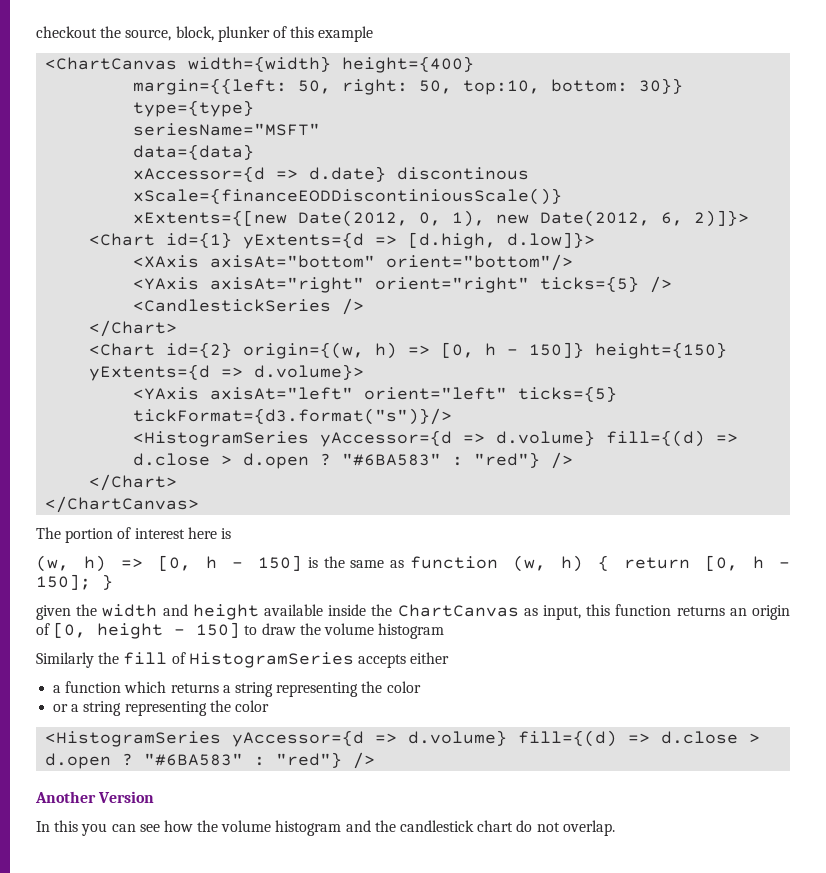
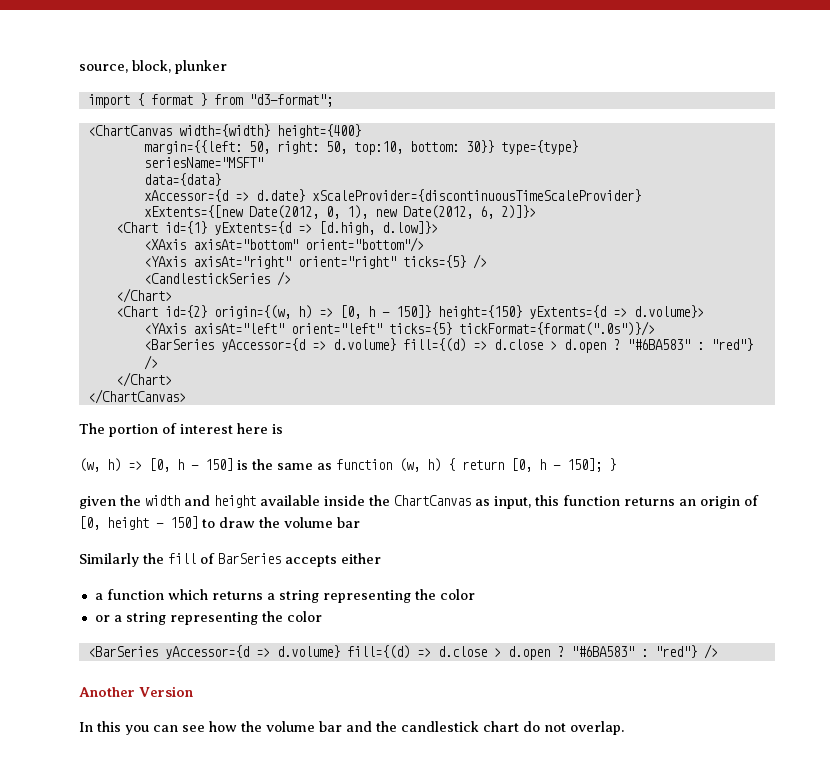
[36,26,122,38] checkout the -> (79, 68) none
[272,26,374,42] of this example -> [87,93,333,108] // import { format } from "d3-format";
[397,167,530,180] [133,188,563,205] discontinous xScale={financeEODDiscontiniousScale()} -> [311,189,641,202] xScaleProvider={discontinuousTimeScaleProvider}
[133,408,453,425] [133,431,310,447] tickFormat={d3.format("s")}/> // <HistogramSeries -> [458,321,655,336] [143,339,214,350] tickFormat={format(".0s")}/> // <BarSeries
[378,623,445,639] histogram -> [337,517,360,528] bar
[188,652,354,668] HistogramSeries -> [218,553,281,564] BarSeries
[45,731,222,747] <HistogramSeries -> [87,646,158,657] <BarSeries
[275,820,342,836] histogram -> [319,721,342,732] bar

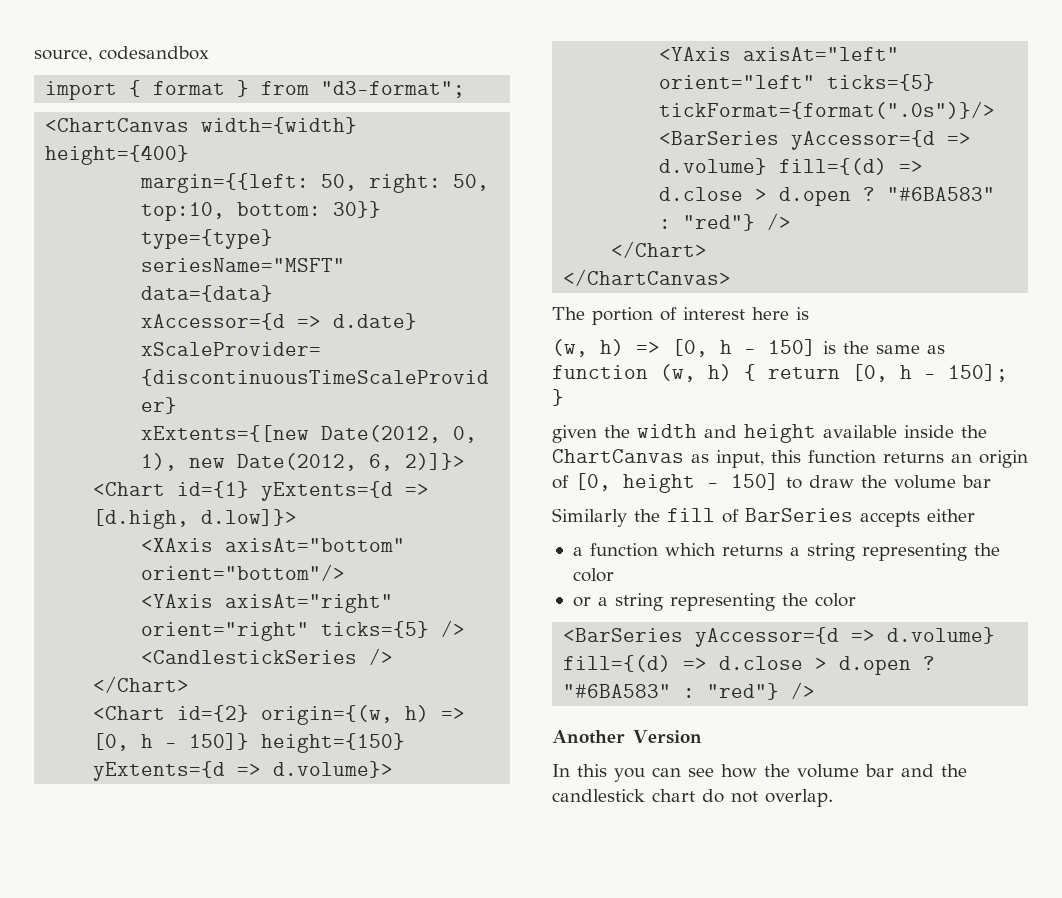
[132,60,227,74] block, plunker -> [99,46,209,60] codesandbox

